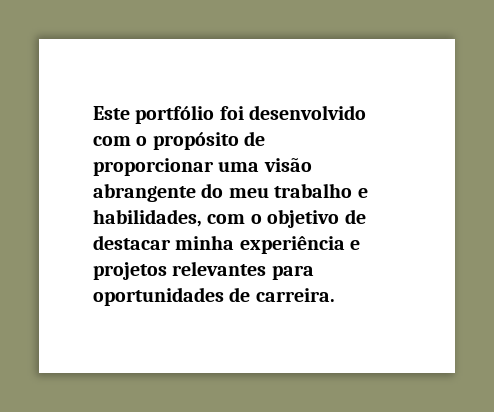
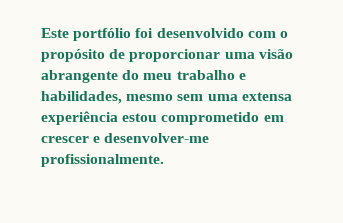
[207,209,366,228] [93,235,361,254] [93,261,314,280] [93,287,335,306] com o objetivo de destacar minha experiência e projetos relevantes para oportunidades de carreira. -> [126,92,292,101] [41,111,284,125] [41,133,210,143] [41,154,164,167] mesmo sem uma extensa experiência estou comprometido em crescer e desenvolver-me profissionalmente.

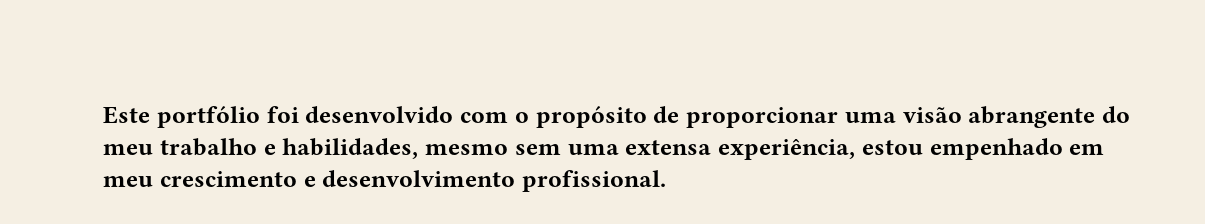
[41,111,284,125] [41,133,210,143] [41,154,164,167] experiência estou comprometido em crescer e desenvolver-me profissionalmente. -> [718,138,1105,160] [103,170,666,192] experiência, estou empenhado em meu crescimento e desenvolvimento profissional.

